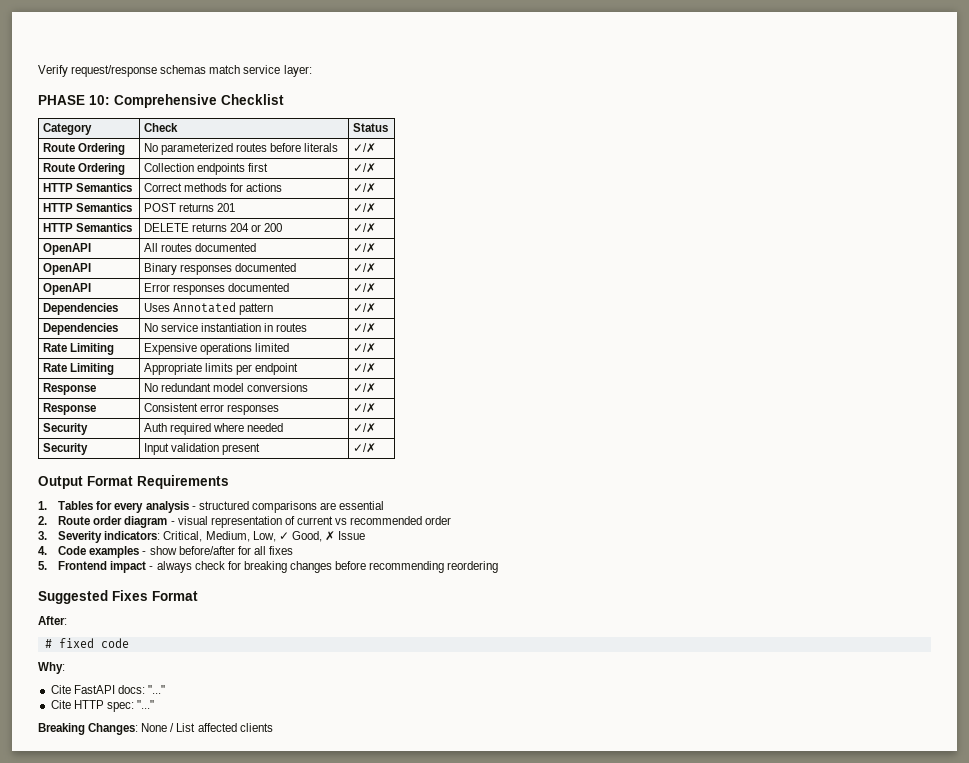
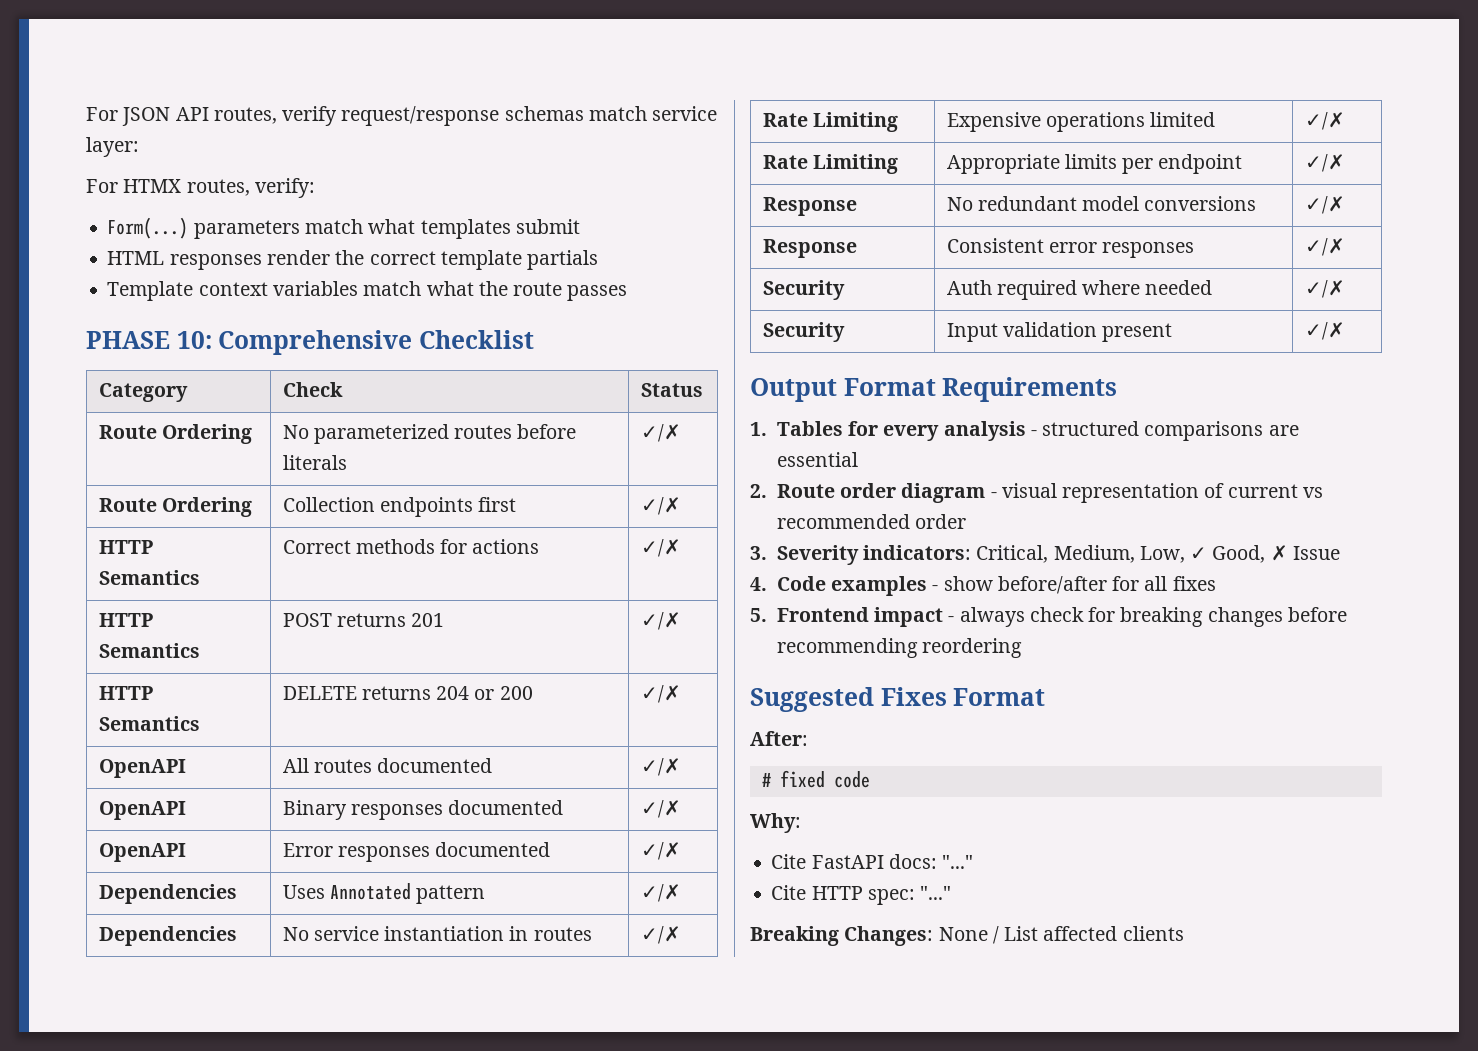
[38,65,68,77] Verify -> [86,106,338,126] For JSON API routes, verify
(312, 71) none -> [86,178,315,198] [107,217,580,239] [107,250,599,270] [107,281,628,301] // For HTMX routes, verify: // Form(...) parameters match what templates submit // HTML responses render the correct template partials // Template context variables match what the route passes

